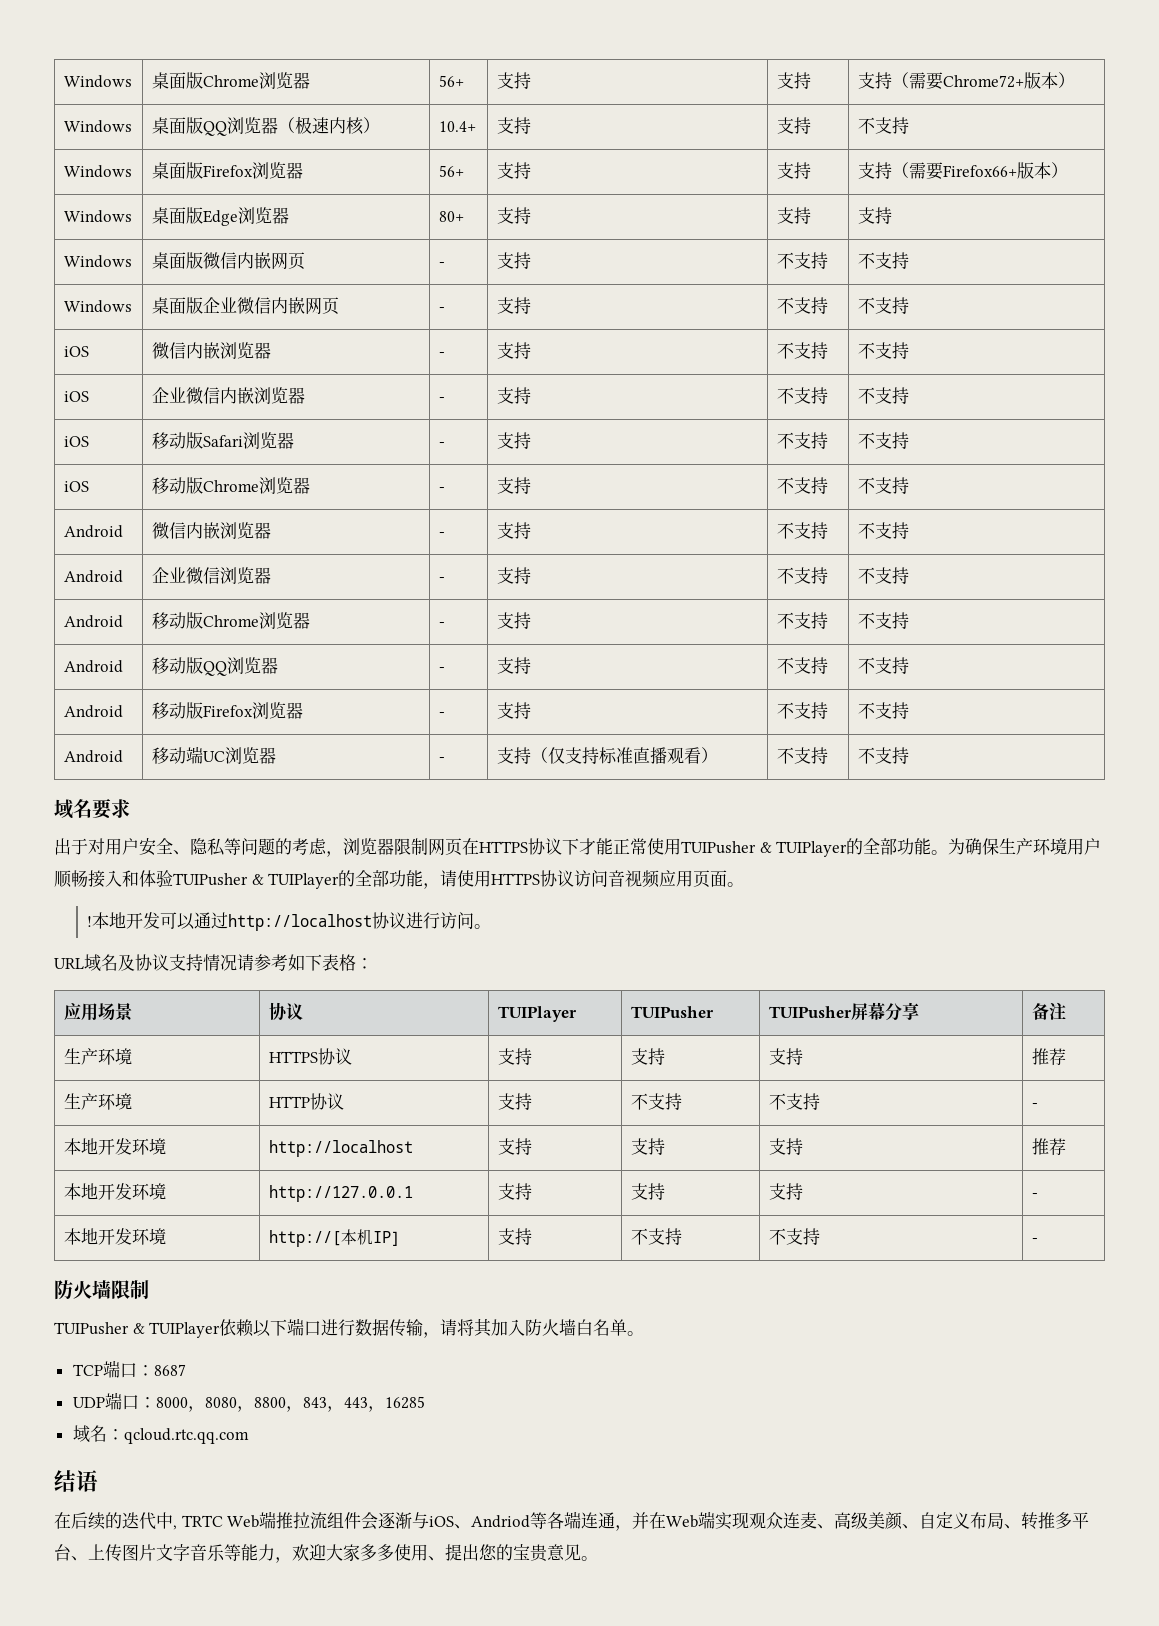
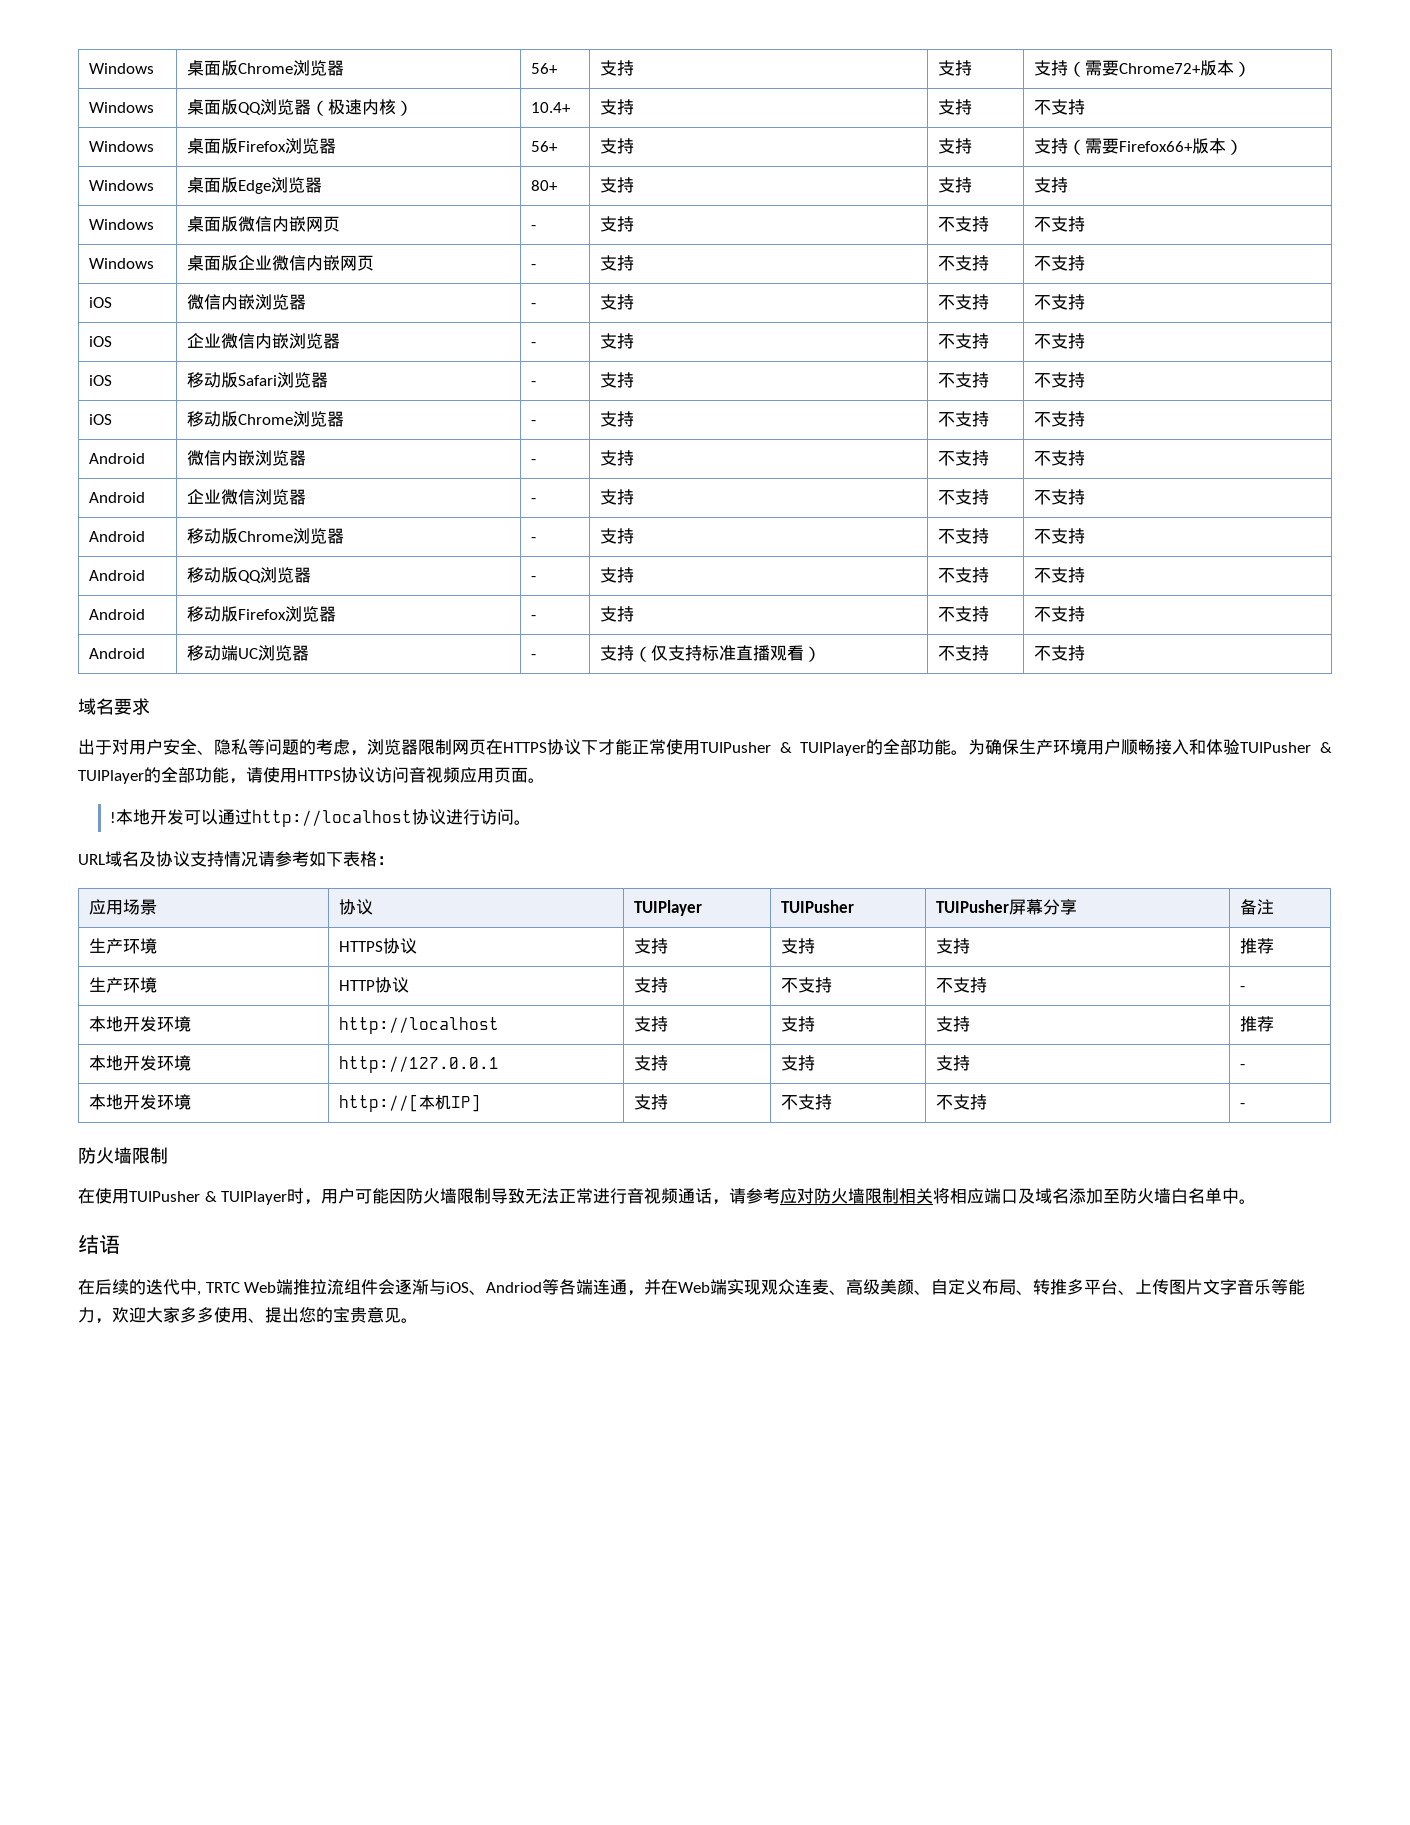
[54,1318,526,1338] TUIPusher & TUIPlayer依赖以下端口进行数据传输，请将其加入 -> [78,1188,1121,1205] 在使用TUIPusher & TUIPlayer时，用户可能因防火墙限制导致无法正常进行音视频通话，请参考应对防火墙限制相关将相应端口及域名添加至
[627,1331,645,1336] [72,1360,186,1378] [72,1392,425,1412] [72,1425,249,1444] 。 // TCP端口：8687 // UDP端口：8000，8080，8800，843，443，16285 // 域名：qcloud.rtc.qq.com -> [1222,1188,1257,1204] 中。

